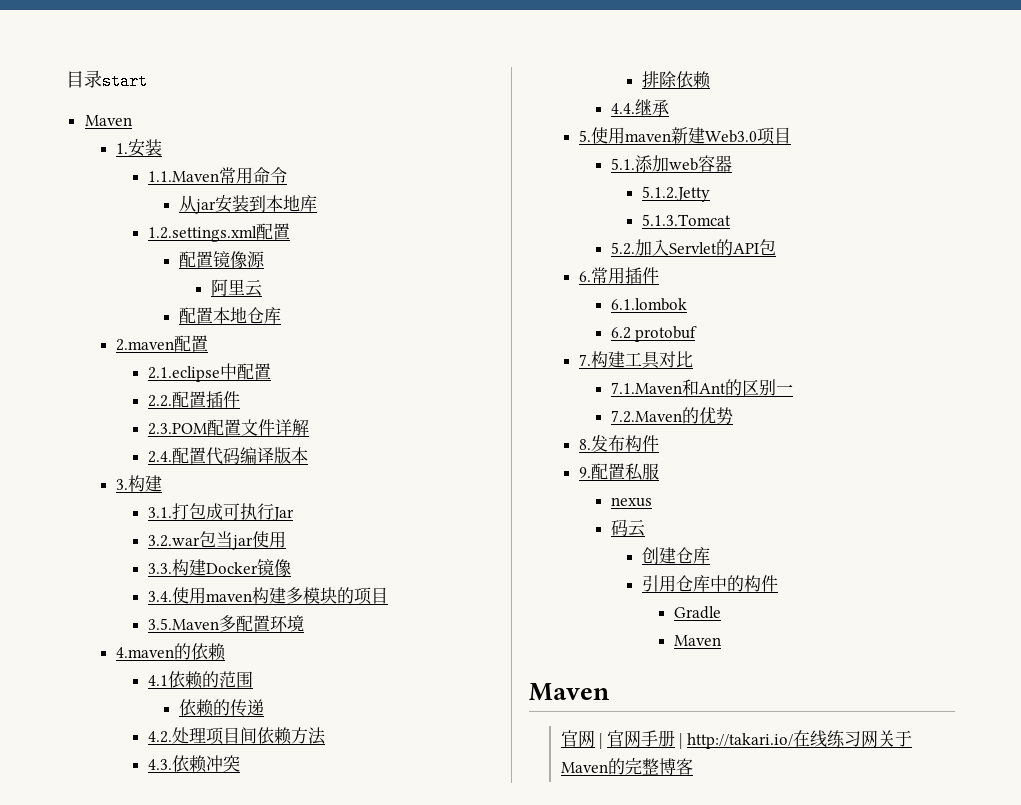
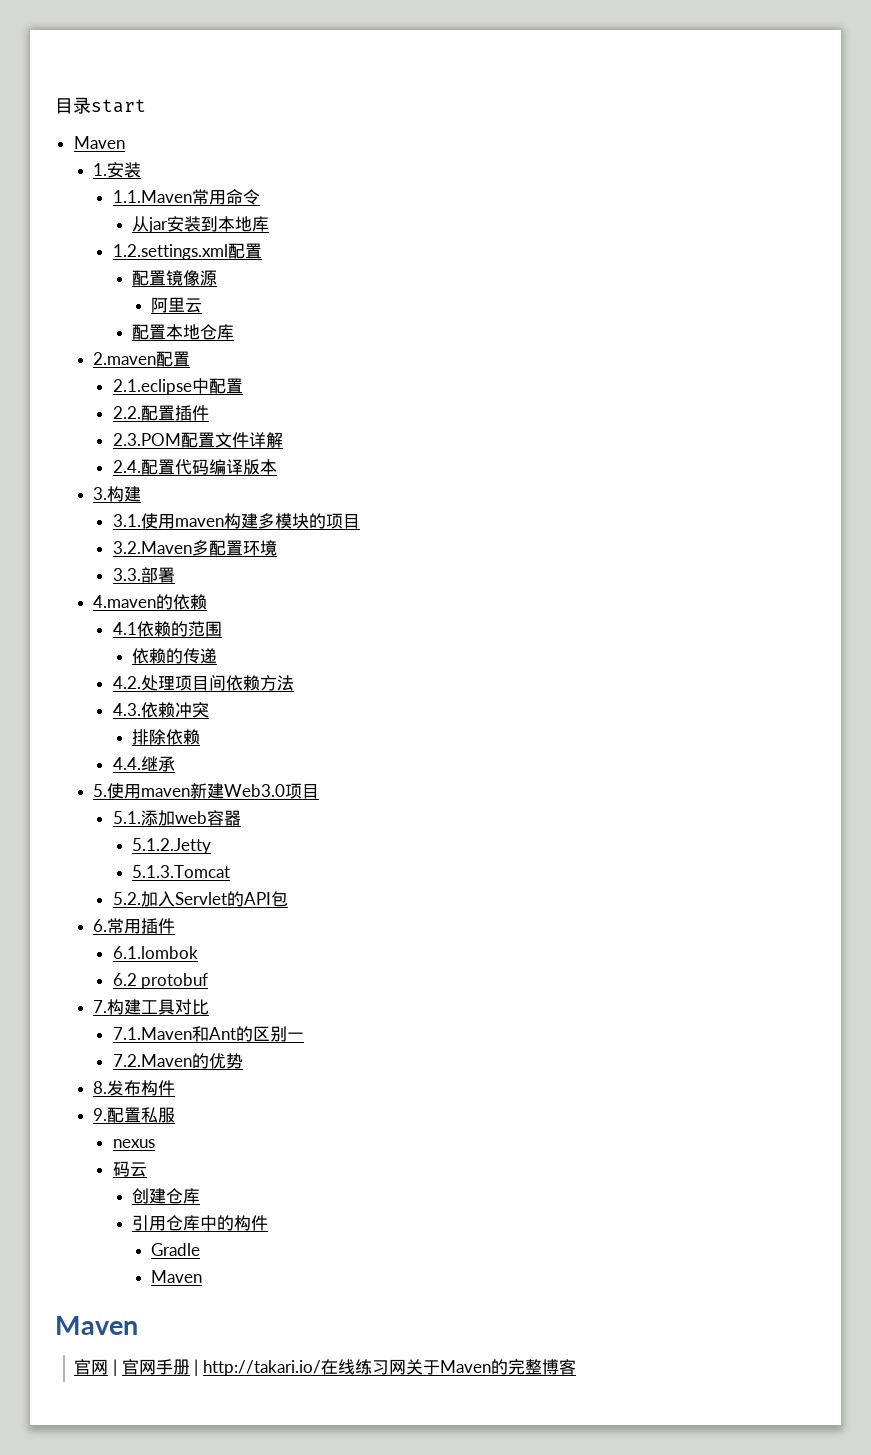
[171,503,294,521] [147,531,286,550] [147,558,291,577] [147,591,172,602] 打包成可执行Jar // 3.2.war包当jar使用 // 3.3.构建Docker镜像 // 3.4. -> (141, 520) none
[147,618,219,630] 3.5.Maven -> [112,541,192,554] 3.2.Maven
(304, 623) none -> [112,567,175,583] // 3.3.部署

